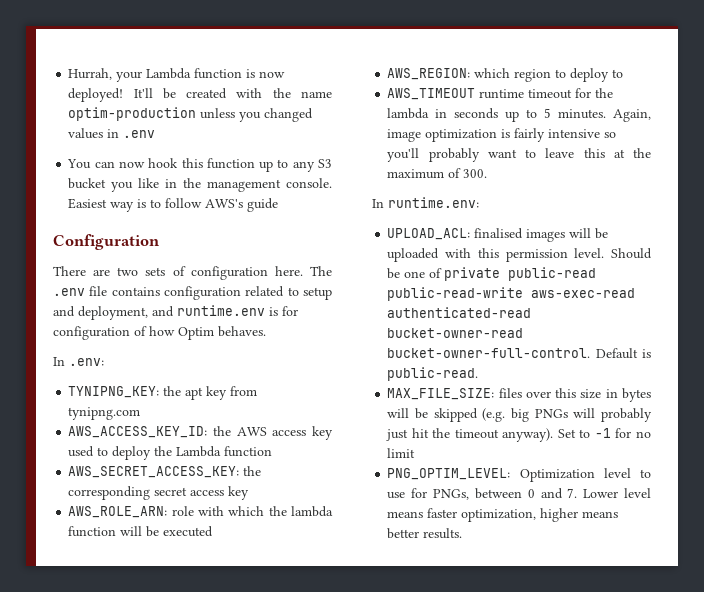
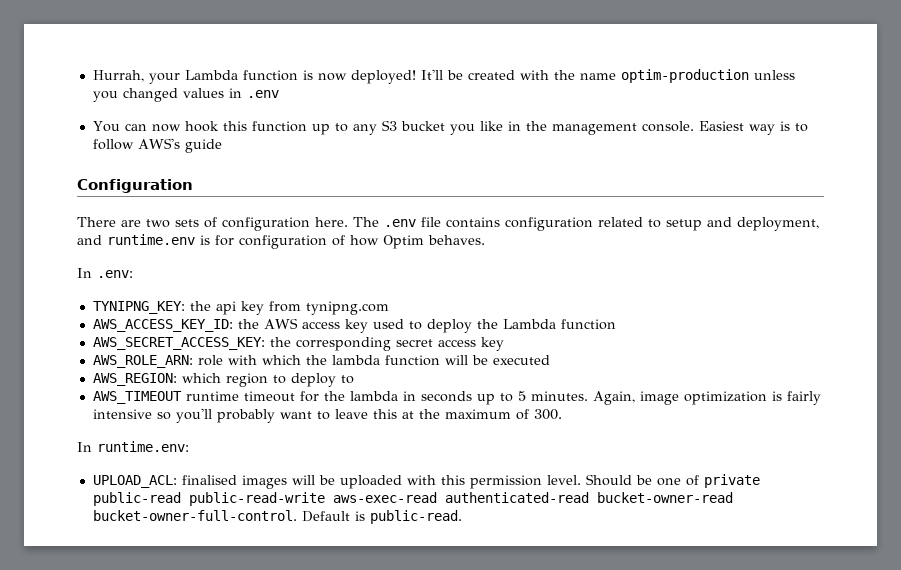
[185,387,204,400] apt -> [215,301,236,315] api
[387,388,652,402] [387,408,652,422] [386,428,651,442] [387,448,416,458] [387,468,651,482] [387,488,651,500] [387,508,619,522] [387,528,463,539] // MAX_FILE_SIZE: files over this size in bytes will be skipped (e.g. big PNGs will probably just hit the timeout anyway). Set to -1 for no limit // PNG_OPTIM_LEVEL: Optimization level to use for PNGs, between 0 and 7. Lower level means faster optimization, higher means better results. -> (462, 517) none

